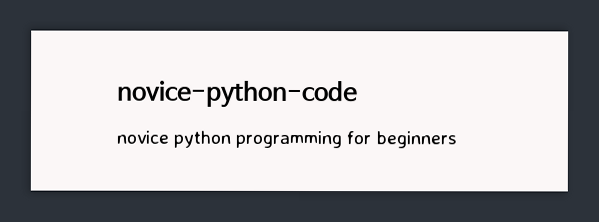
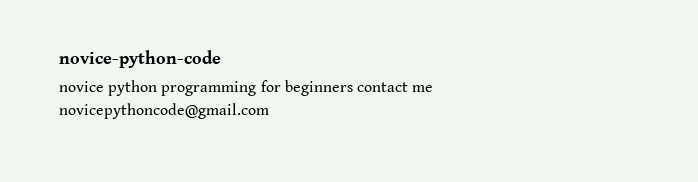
(457, 140) none -> [356,82,434,92] [59,103,269,119] contact me novicepythoncode@gmail.com

